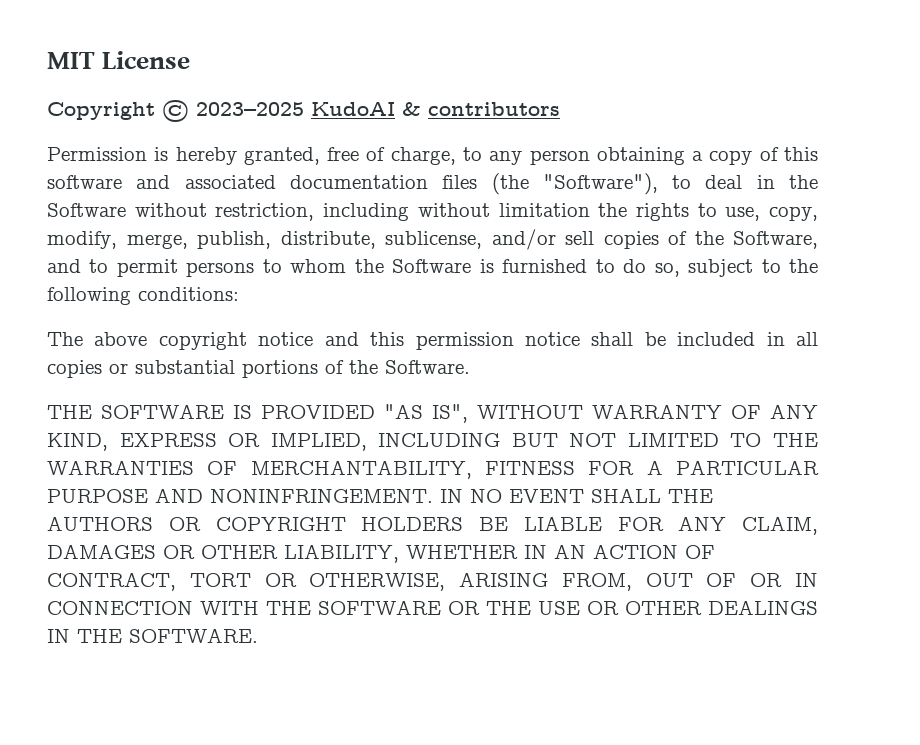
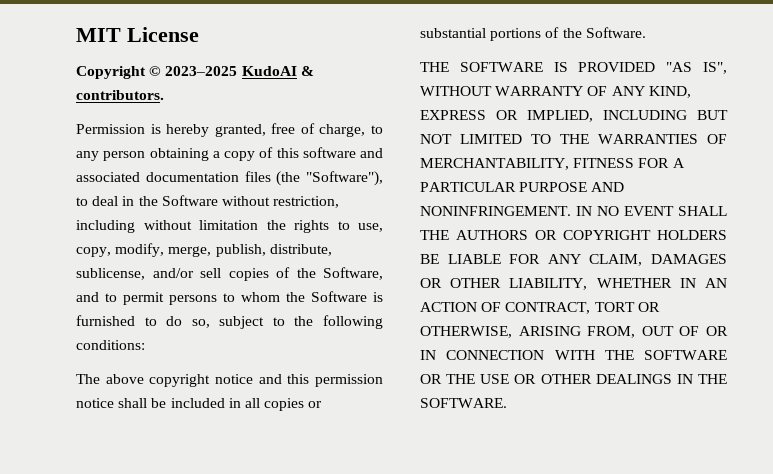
[428,102,560,116] contributors -> [76,90,164,100] contributors.

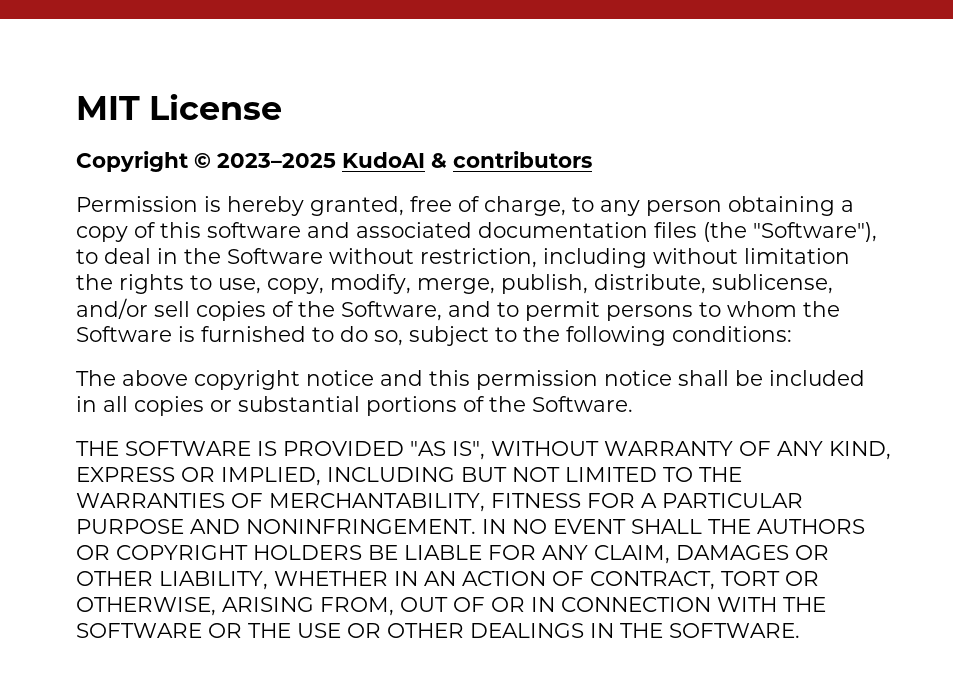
[76,90,164,100] contributors. -> [453,151,592,168] contributors

